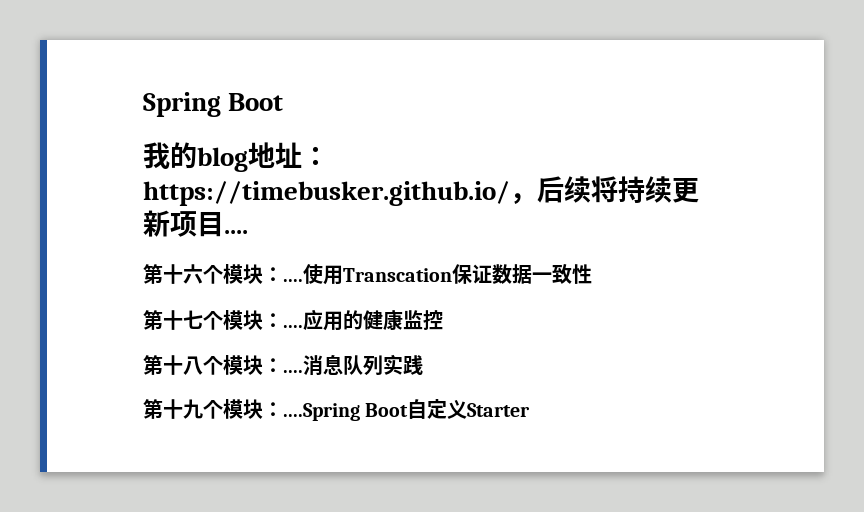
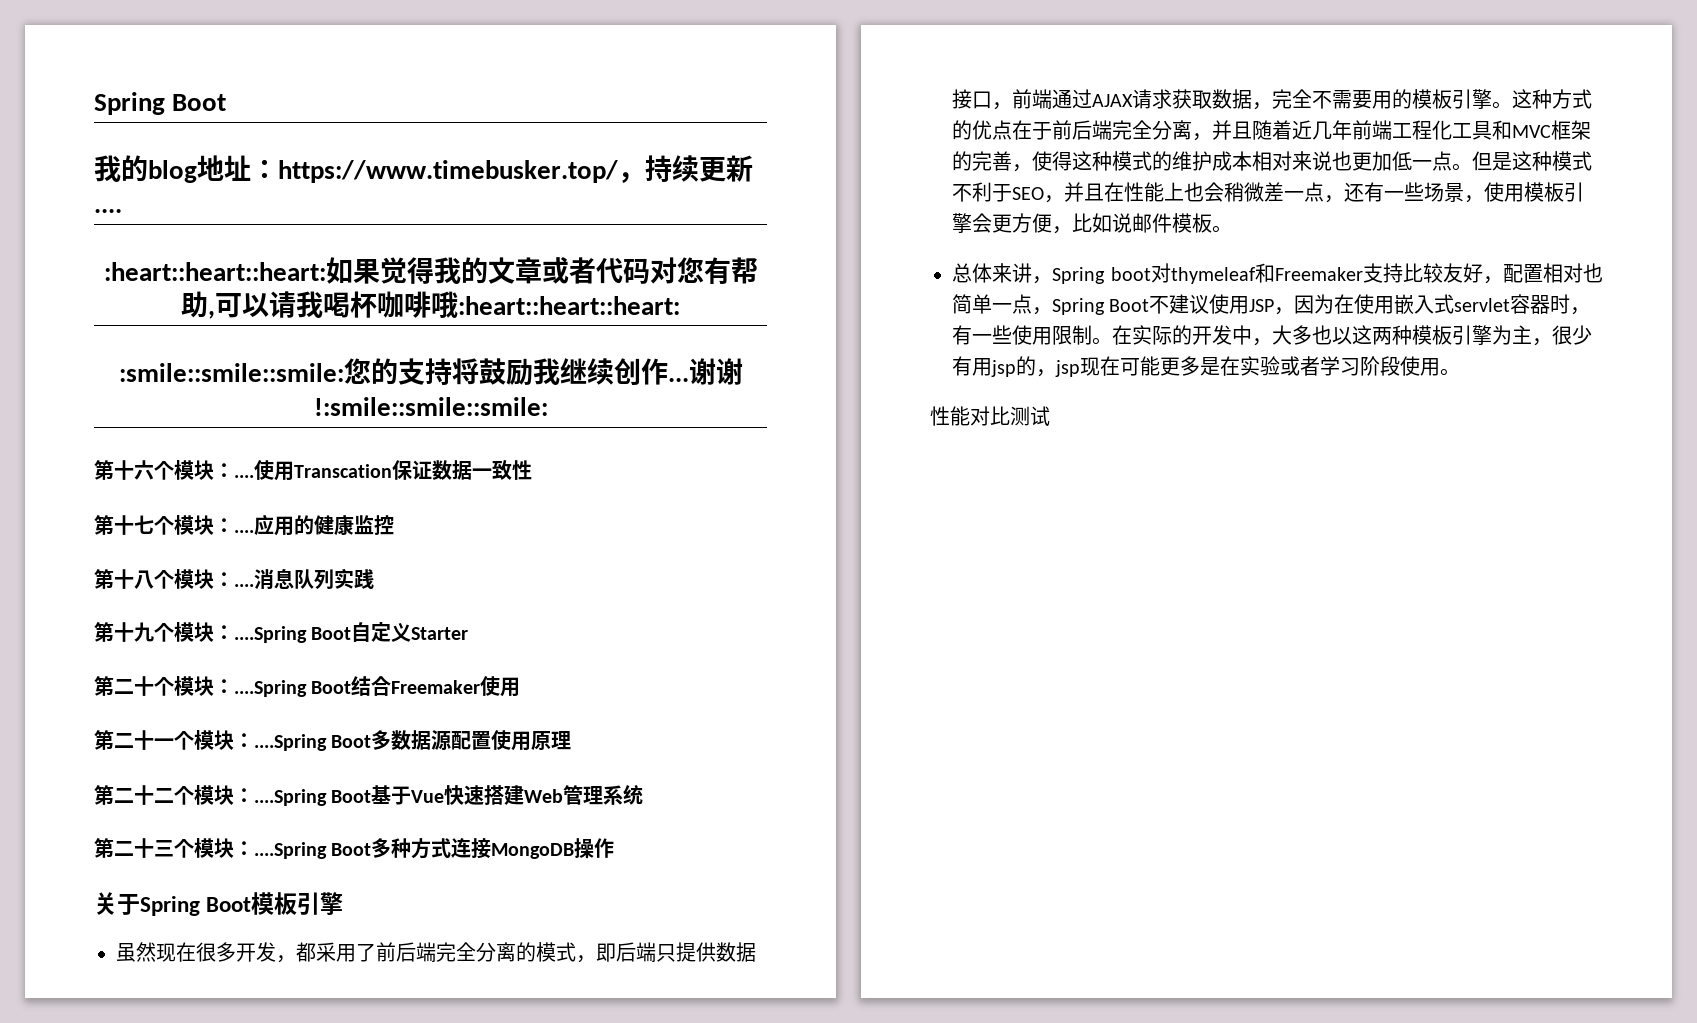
[143,176,618,206] https://timebusker.github.io/，后续将 -> [278,160,645,183] https://www.timebusker.top/，
[170,211,248,237] 项目.... -> [94,209,122,213] [103,257,758,284] [181,291,680,319] [118,358,743,385] [313,397,548,416] .... // :heart::heart::heart:如果觉得我的文章或者代码对您有帮助,可以请我喝杯咖啡哦:heart::heart::heart: // :smile::smile::smile:您的支持将鼓励我继续创作...谢谢!:smile::smile::smile:
(531, 410) none -> [94,676,521,697] [94,730,572,751] [94,784,644,806] [94,838,615,859] [94,892,344,916] [116,942,756,963] [952,89,1592,110] [952,120,1591,141] [952,151,1592,172] [952,182,1584,203] [952,213,1232,234] [952,263,1603,284] [952,294,1591,315] [952,325,1592,346] [952,356,1460,377] [930,406,1050,426] // 第二十个模块：....Spring Boot结合Freemaker使用 // 第二十一个模块：....Spring Boot多数据源配置使用原理 // 第二十二个模块：....Spring Boot基于Vue快速搭建Web管理系统 // 第二十三个模块：....Spring Boot多种方式连接MongoDB操作 // 关于Spring Boot模板引擎 // 虽然现在很多开发，都采用了前后端完全分离的模式，即后端只提供数据接口，前端通过AJAX请求获取数据，完全不需要用的模板引擎。这种方式的优点在于前后端完全分离，并且随着近几年前端工程化工具和MVC框架的完善，使得这种模式的维护成本相对来说也更加低一点。但是这种模式不利于SEO，并且在性能上也会稍微差一点，还有一些场景，使用模板引擎会更方便，比如说邮件模板。 // 总体来讲，Spring boot对thymeleaf和Freemaker支持比较友好，配置相对也简单一点，Spring Boot不建议使用JSP，因为在使用嵌入式servlet容器时，有一些使用限制。在实际的开发中，大多也以这两种模板引擎为主，很少有用jsp的，jsp现在可能更多是在实验或者学习阶段使用。 // 性能对比测试

